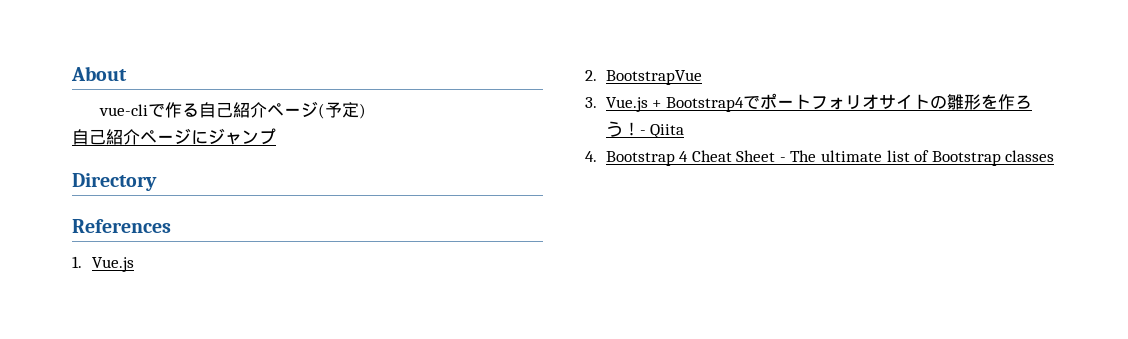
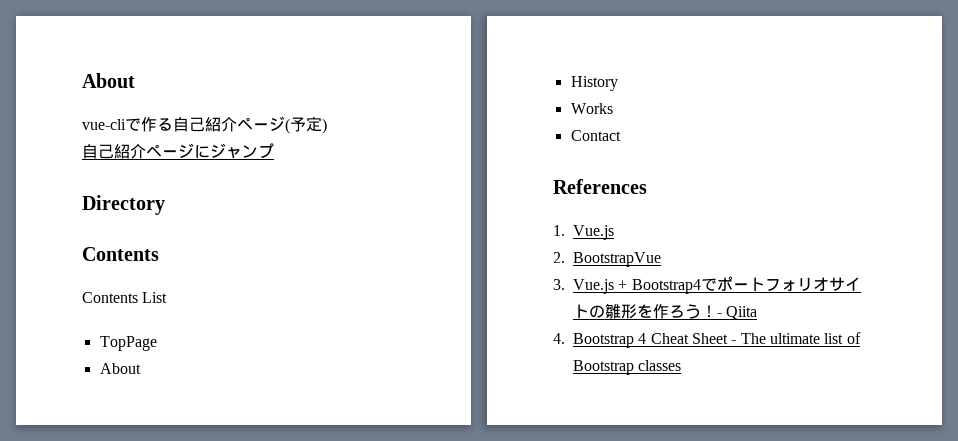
(157, 182) none -> [82,247,159,261] [82,292,168,303] [99,336,157,351] [99,363,141,374] [570,76,618,91] [570,103,613,114] [570,130,621,141] // Contents // Contents List // TopPage // About // History // Works // Contact

